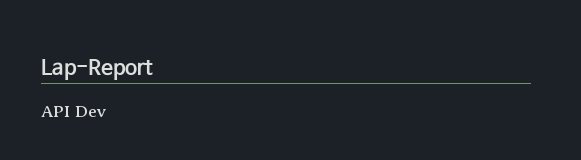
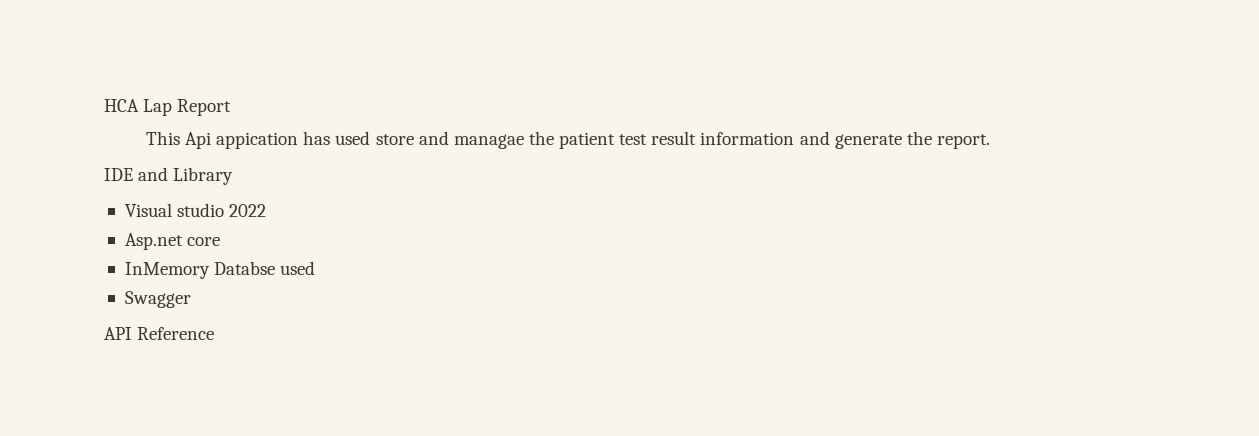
[41,59,153,80] Lap-Report -> [104,99,232,116] [145,131,990,149] [104,167,234,185] [124,203,267,217] [124,233,221,250] [124,261,316,279] [124,291,191,308] HCA Lap Report // This Api appication has used store and managae the patient test result information and generate the report. // IDE and Library // Visual studio 2022 // Asp.net core // InMemory Databse used // Swagger
[74,106,106,117] Dev -> [137,327,215,340] Reference

